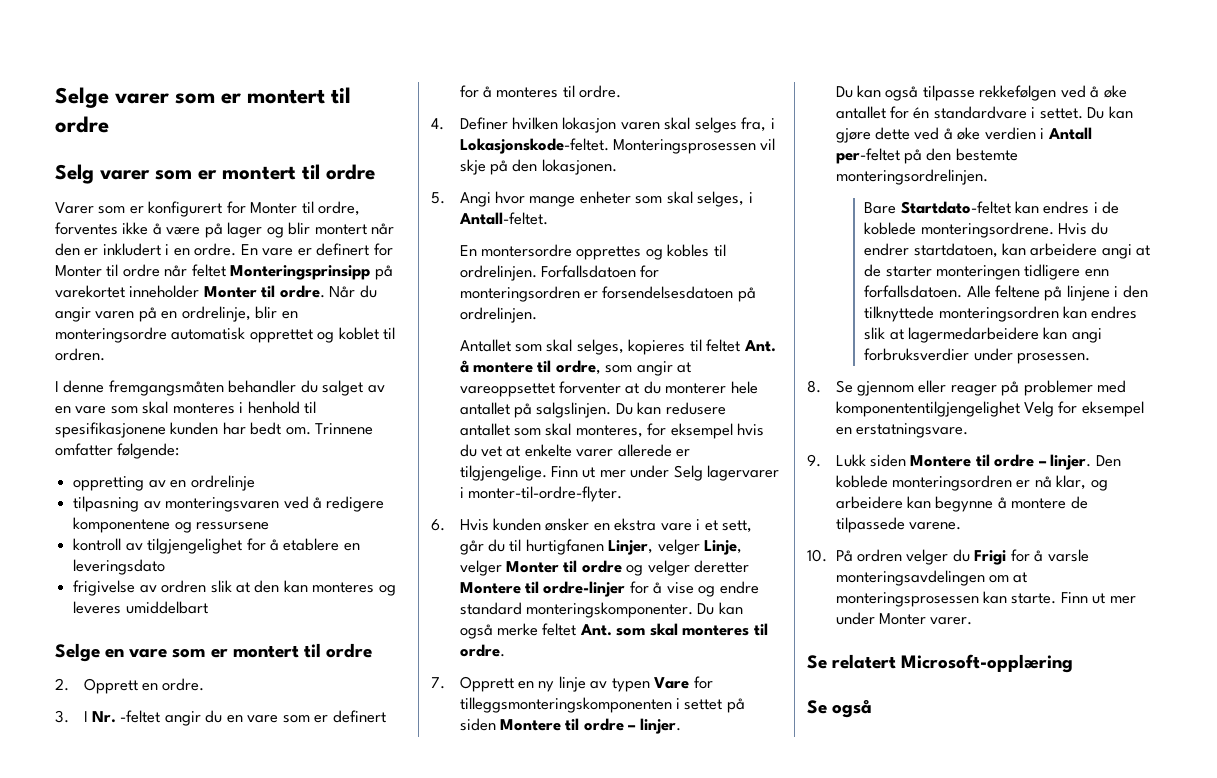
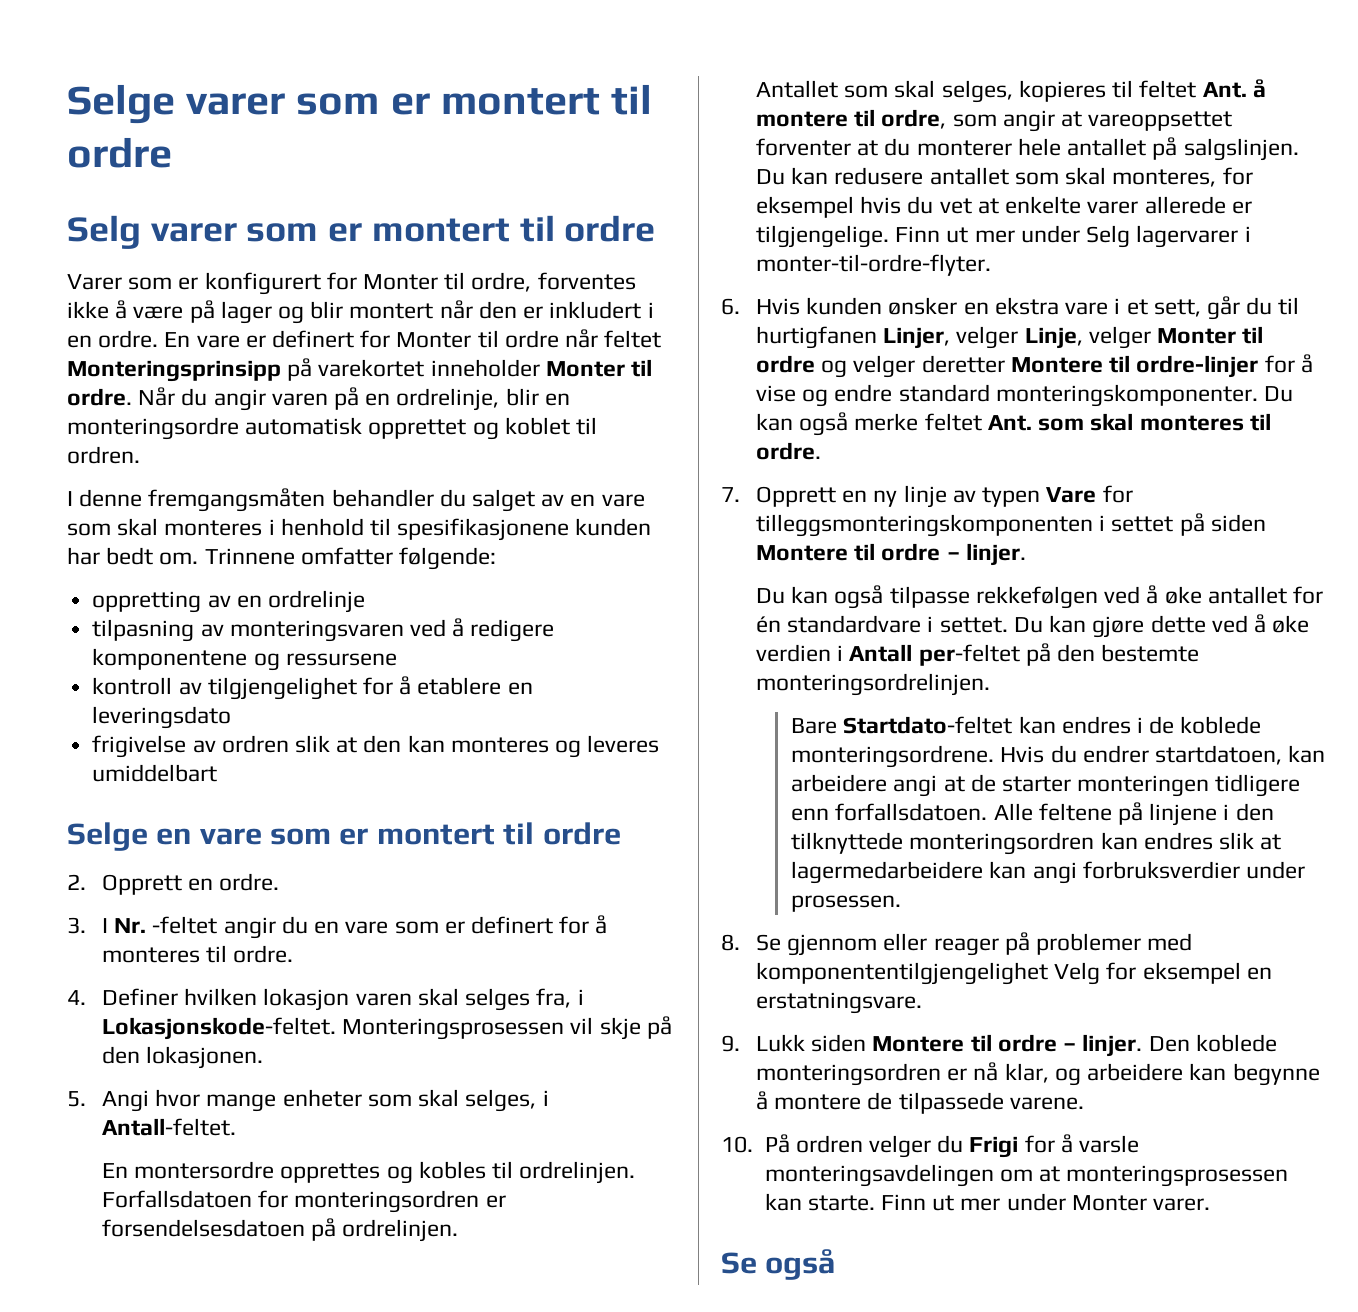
[807,654,1074,673] // Se relatert Microsoft-opplæring -> (1210, 1204) none

